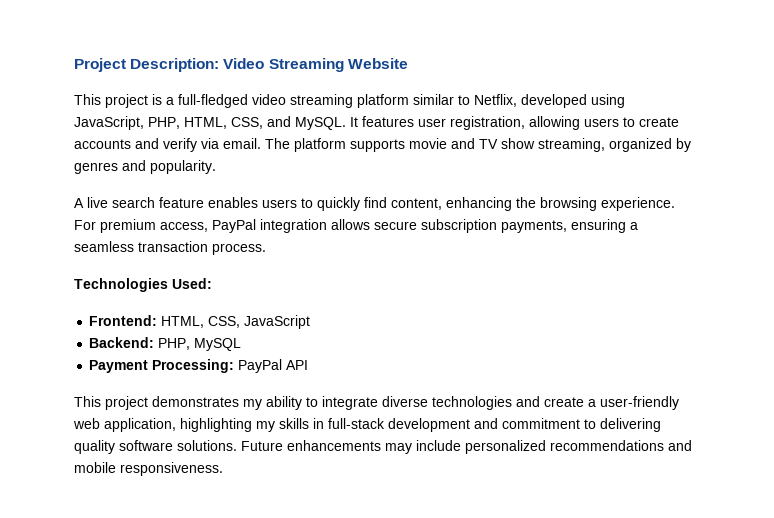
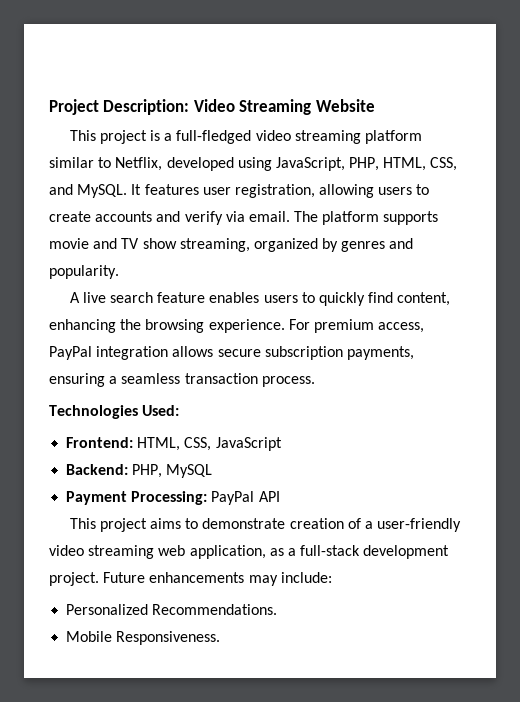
[152,396,679,410] [73,418,661,432] [74,440,692,454] [74,462,223,476] demonstrates my ability to integrate diverse technologies and create a user-friendly web application, highlighting my skills in full-stack development and commitment to delivering quality software solutions. Future enhancements may include personalized recommendations and mobile responsiveness. -> [150,518,462,532] [49,545,450,559] [49,572,332,586] [66,604,278,615] [66,631,221,645] aims to demonstrate creation of a user-friendly video streaming web application, as a full-stack development project. Future enhancements may include: // Personalized Recommendations. // Mobile Responsiveness.

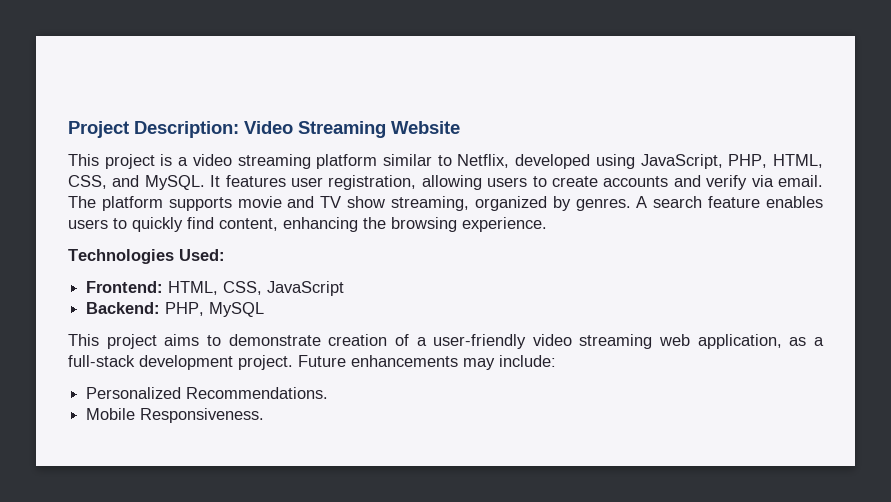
[176,130,252,144] full-fledged -> (189, 161) none
[341,238,414,252] [49,265,119,279] [69,292,106,303] genres and popularity. // A live -> [575,196,648,211] genres. A
[288,319,425,333] [49,346,414,360] [49,373,315,387] For premium access, PayPal integration allows secure subscription payments, ensuring a seamless transaction process. -> (547, 224) none
[66,491,280,505] // Payment Processing: PayPal API -> (265, 309) none

